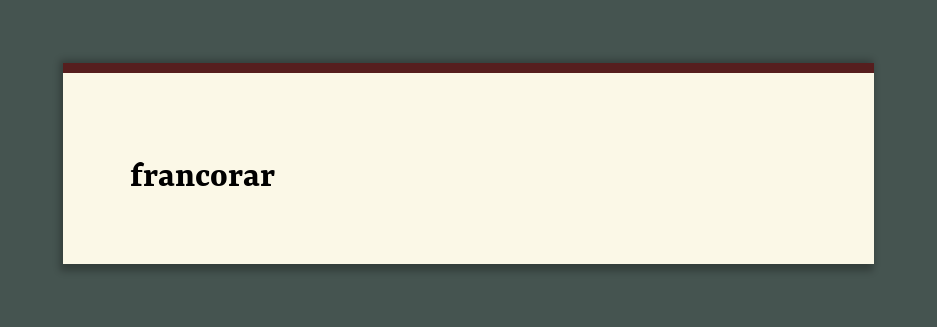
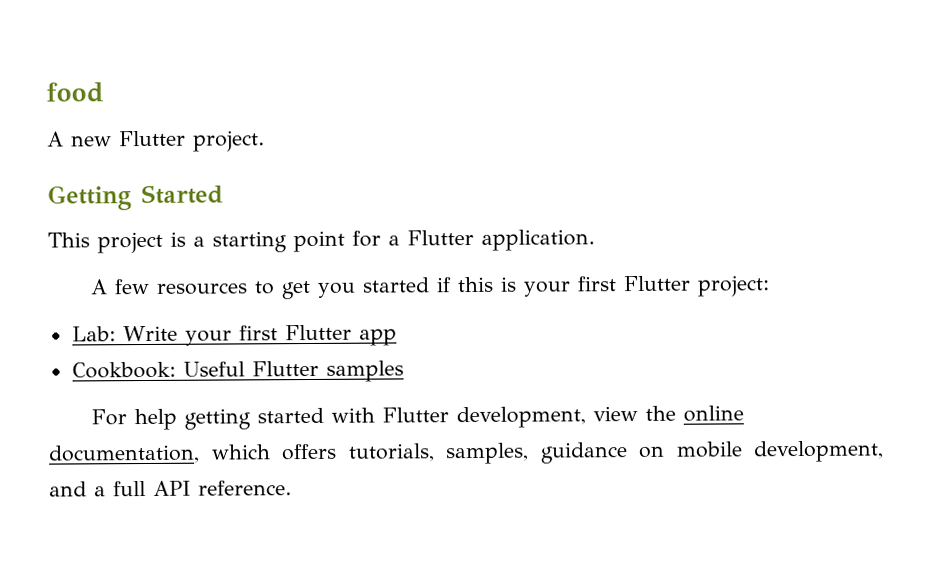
[130,162,275,186] francorar -> [46,82,104,103] [47,130,265,152] [47,184,224,211] [47,229,595,254] [89,275,770,300] [71,324,397,346] [71,360,404,382] [90,405,744,431] [48,440,884,465] [49,480,292,497] food // A new Flutter project. // Getting Started // This project is a starting point for a Flutter application. // A few resources to get you started if this is your first Flutter project: // Lab: Write your first Flutter app // Cookbook: Useful Flutter samples // For help getting started with Flutter development, view the online documentation, which offers tutorials, samples, guidance on mobile development, and a full API reference.

